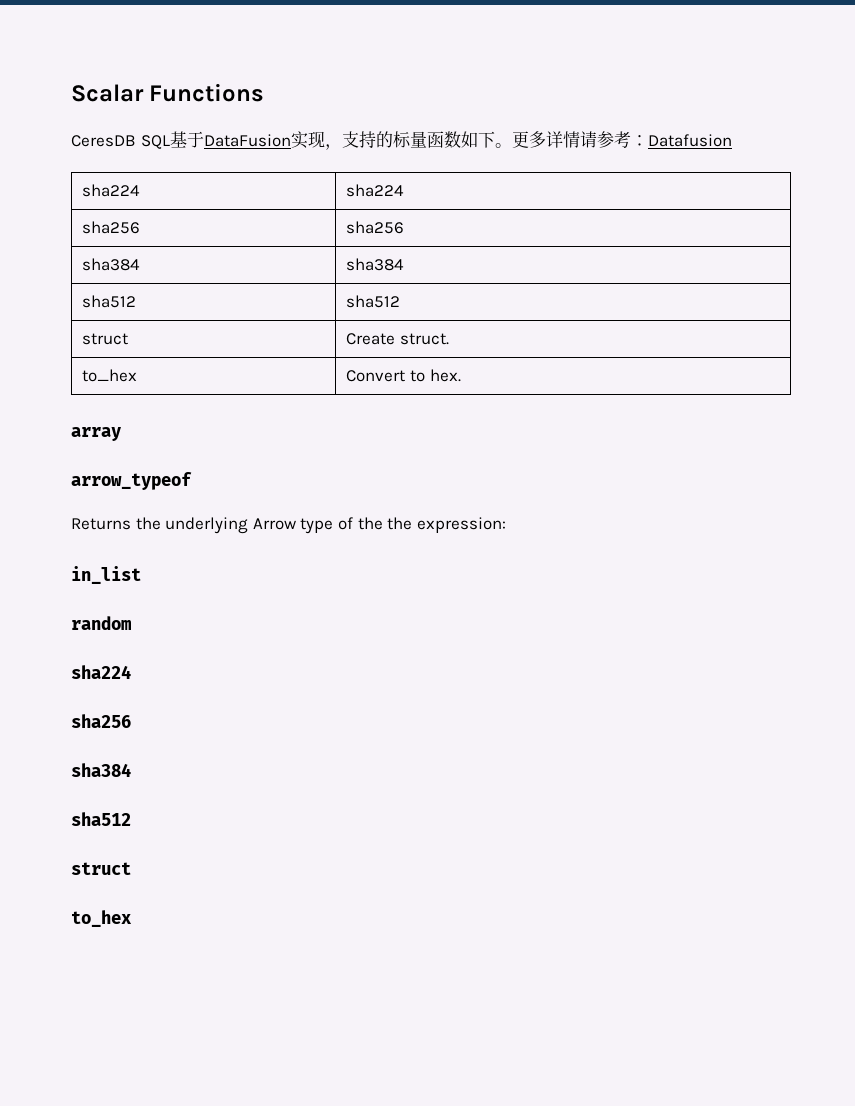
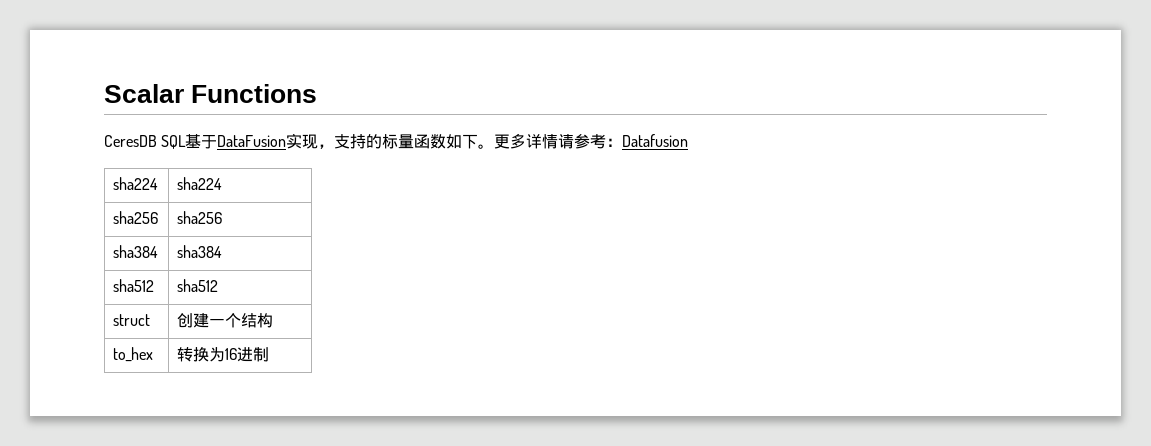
[346,333,450,345] [82,369,138,382] [346,369,461,382] [71,427,121,441] [71,472,192,490] [71,517,506,534] [71,566,141,584] [71,616,131,630] [71,665,131,679] [71,714,131,728] [71,763,131,777] [71,812,131,826] [71,862,131,875] [71,910,132,927] Create struct. // to_hex | Convert to hex. // array // arrow_typeof // Returns the underlying Arrow type of the the expression: // in_list // random // sha224 // sha256 // sha384 // sha512 // struct // to_hex -> [177,313,274,328] [113,347,154,362] [177,347,270,362] 创建一个结构 // to_hex | 转换为16进制

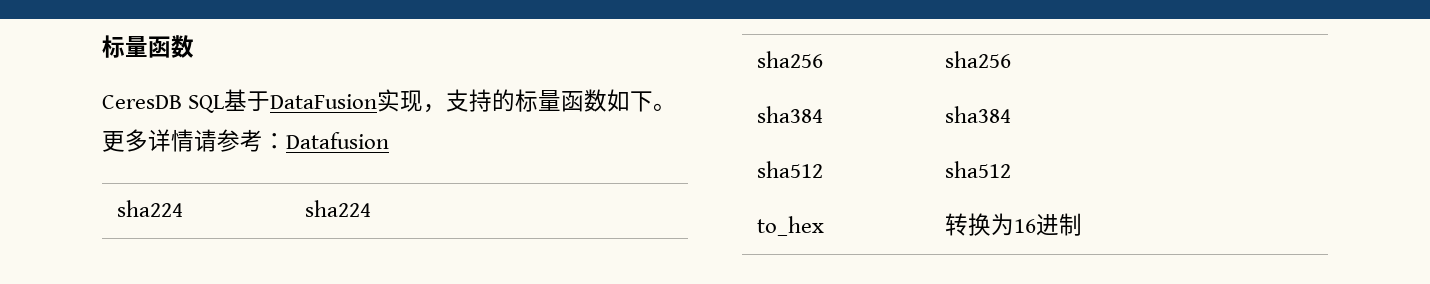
[104,84,318,103] Scalar Functions -> [102,35,194,58] 标量函数
[113,314,151,326] [177,313,274,328] // struct | 创建一个结构 -> (1012, 169) none

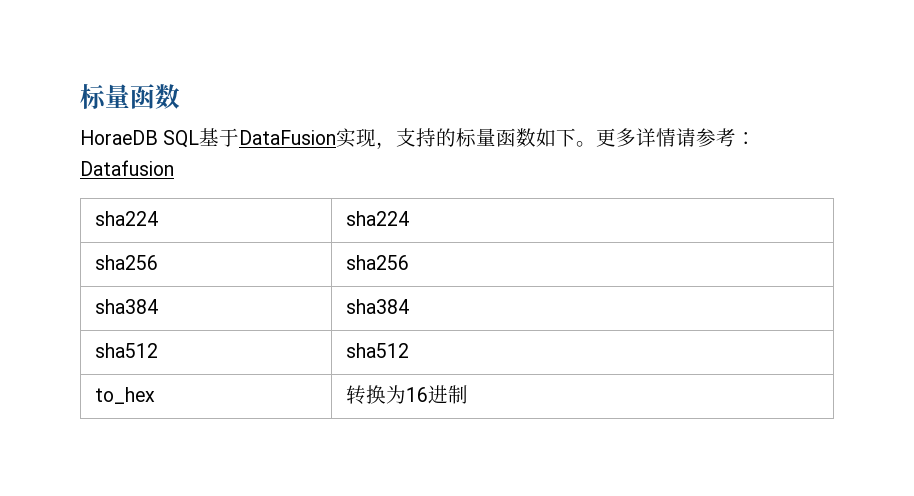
[102,95,182,109] CeresDB -> [80,130,158,145] HoraeDB

